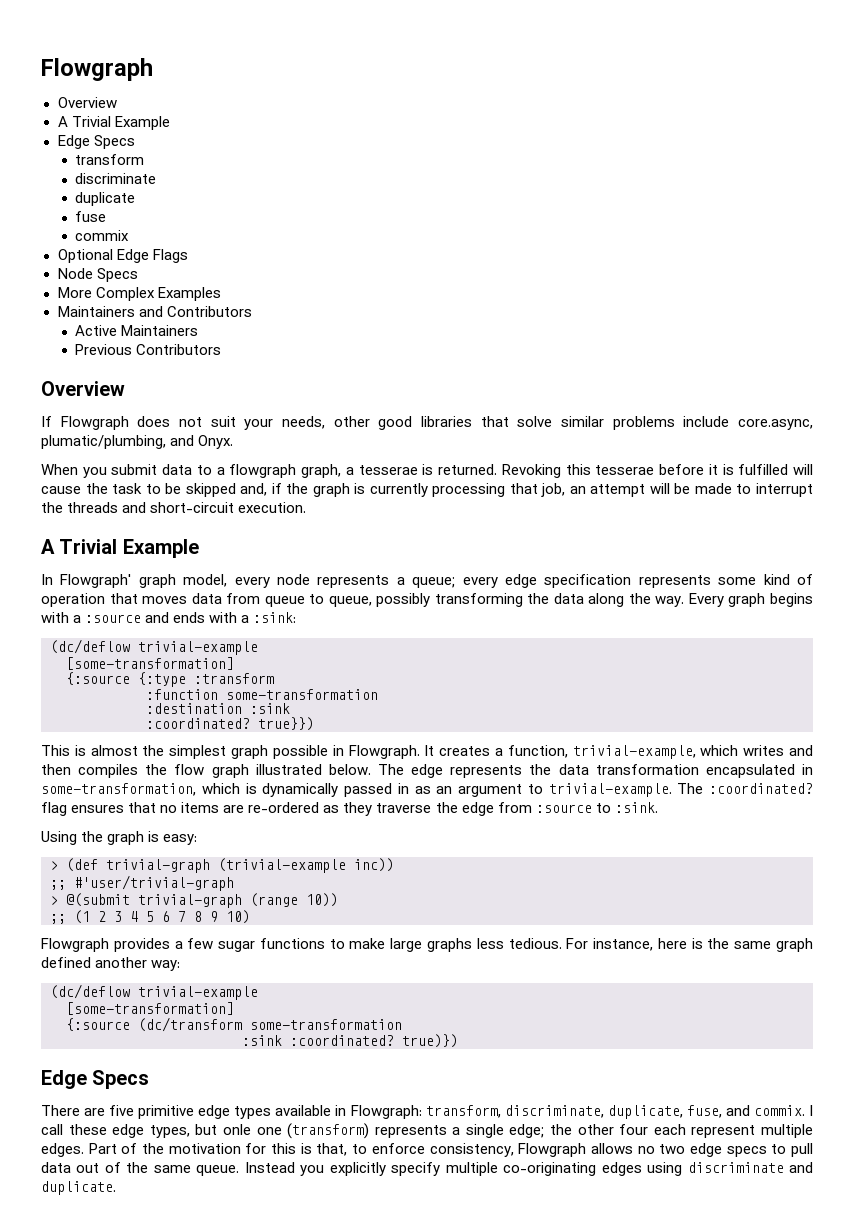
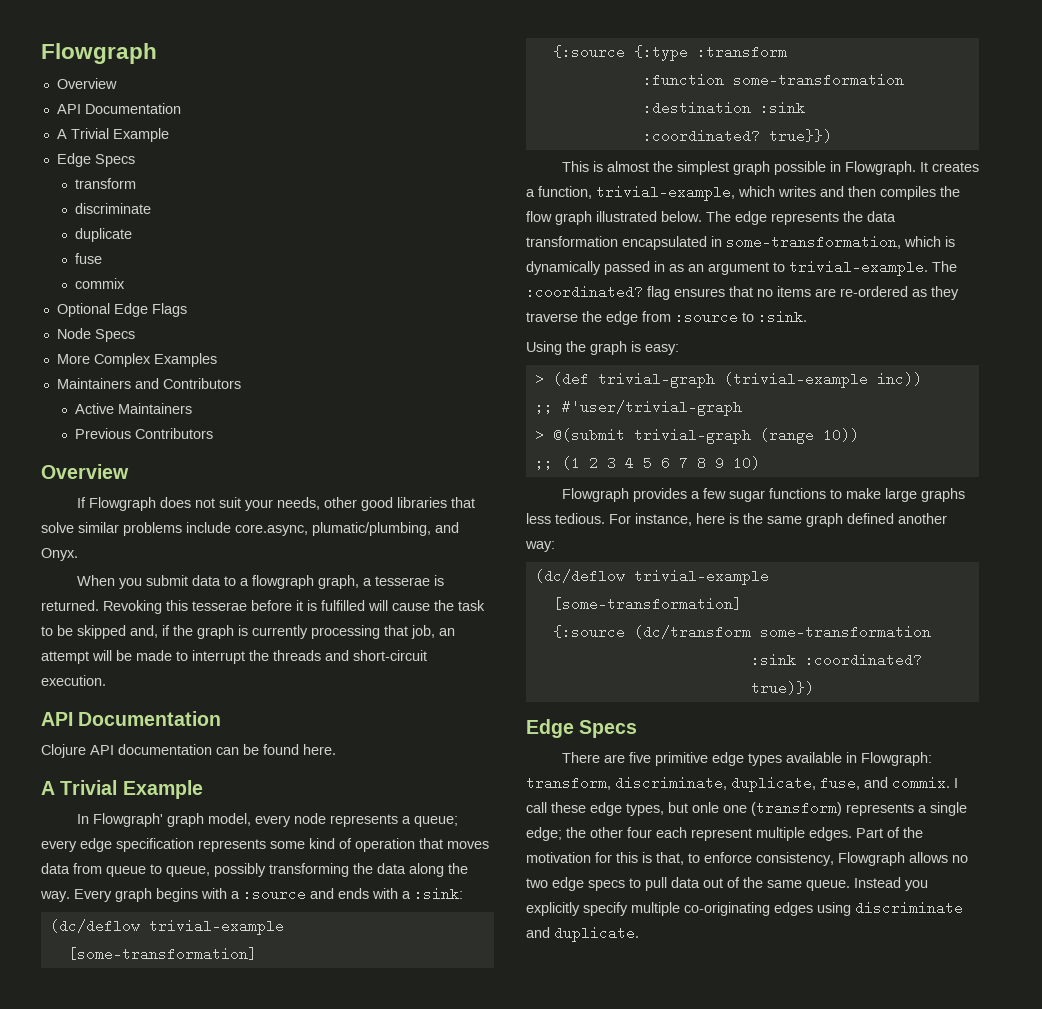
(117, 102) none -> [56,103,181,114] // API Documentation
(307, 507) none -> [41,711,222,726] [41,744,336,758] // API Documentation // Clojure API documentation can be found here.

